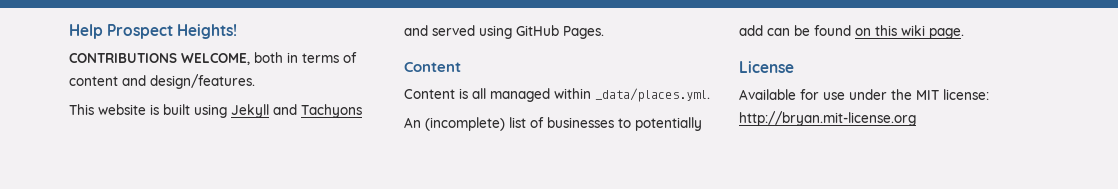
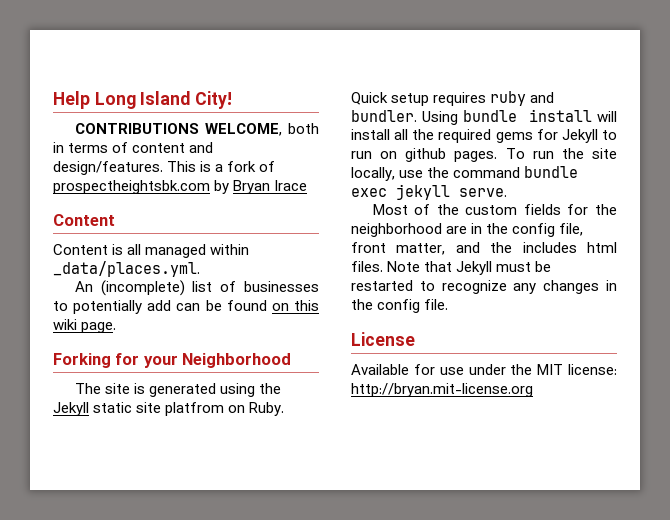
[107,24,238,39] Prospect Heights! -> [94,91,233,109] Long Island City!
[69,104,362,118] [404,25,604,39] // This website is built using Jekyll and Tachyons and served using GitHub Pages. -> [167,161,276,172] [53,180,308,194] This is a fork of prospectheightsbk.com by Bryan Irace
(964, 33) none -> [53,353,292,368] [74,383,282,397] [53,402,285,416] [351,91,555,106] [351,109,617,125] [351,129,617,143] [351,148,617,162] [351,166,579,181] [351,184,507,200] [372,204,617,215] [351,223,584,237] [351,242,617,255] [351,261,552,275] [351,280,617,294] [351,299,449,313] // Forking for your Neighborhood // The site is generated using the Jekyll static site platfrom on Ruby. Quick setup requires ruby and bundler. Using bundle install will install all the required gems for Jekyll to run on github pages. To run the site locally, use the command bundle exec jekyll serve. // Most of the custom fields for the neighborhood are in the config file, front matter, and the includes html files. Note that Jekyll must be restarted to recognize any changes in the config file.

